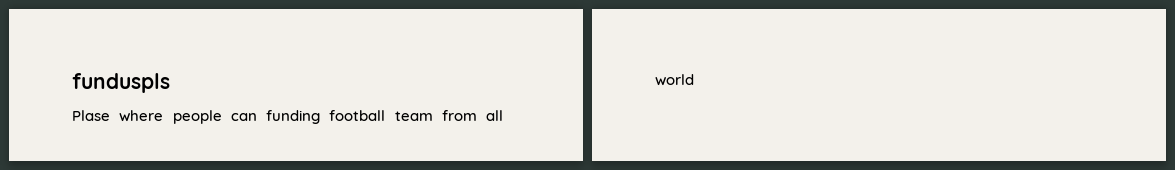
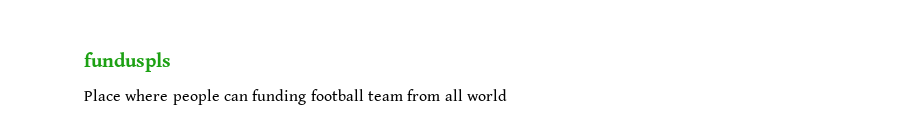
[72,110,110,121] Plase -> [84,89,121,101] Place

